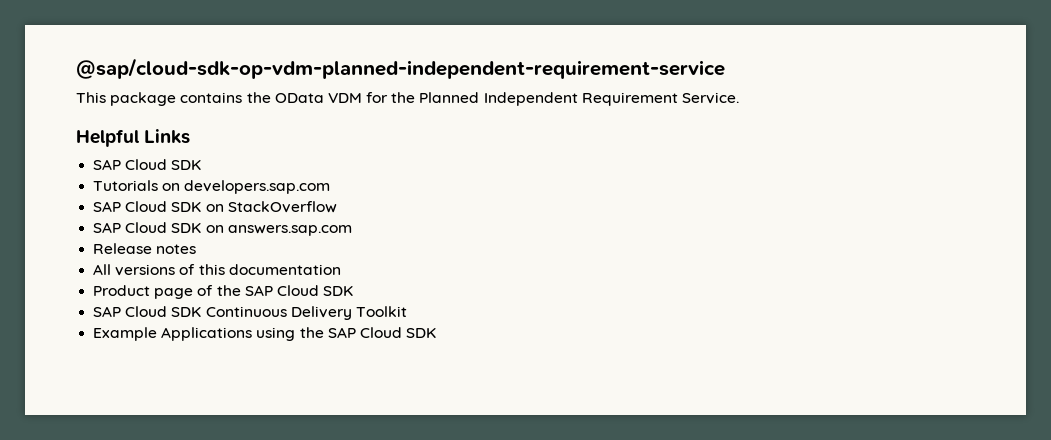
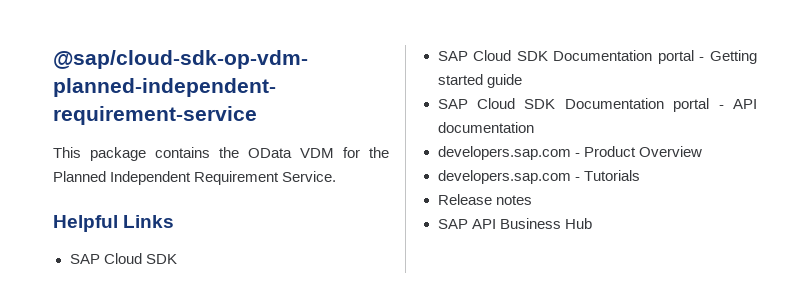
[93,180,331,194] [93,201,337,213] [93,222,352,236] [93,243,197,254] [93,264,341,276] [93,285,354,299] [93,306,407,320] [93,327,437,341] Tutorials on developers.sap.com // SAP Cloud SDK on StackOverflow // SAP Cloud SDK on answers.sap.com // Release notes // All versions of this documentation // Product page of the SAP Cloud SDK // SAP Cloud SDK Continuous Delivery Toolkit // Example Applications using the SAP Cloud SDK -> [437,50,757,64] [437,74,522,88] [437,98,757,112] [437,122,534,133] [437,146,702,160] [437,170,640,184] [437,194,532,205] [437,218,592,229] SAP Cloud SDK Documentation portal - Getting started guide // SAP Cloud SDK Documentation portal - API documentation // developers.sap.com - Product Overview // developers.sap.com - Tutorials // Release notes // SAP API Business Hub

